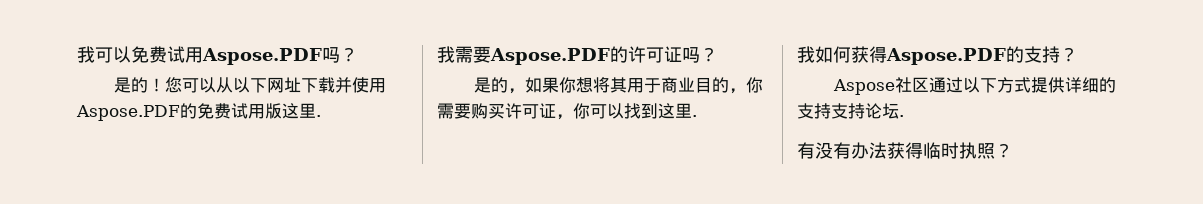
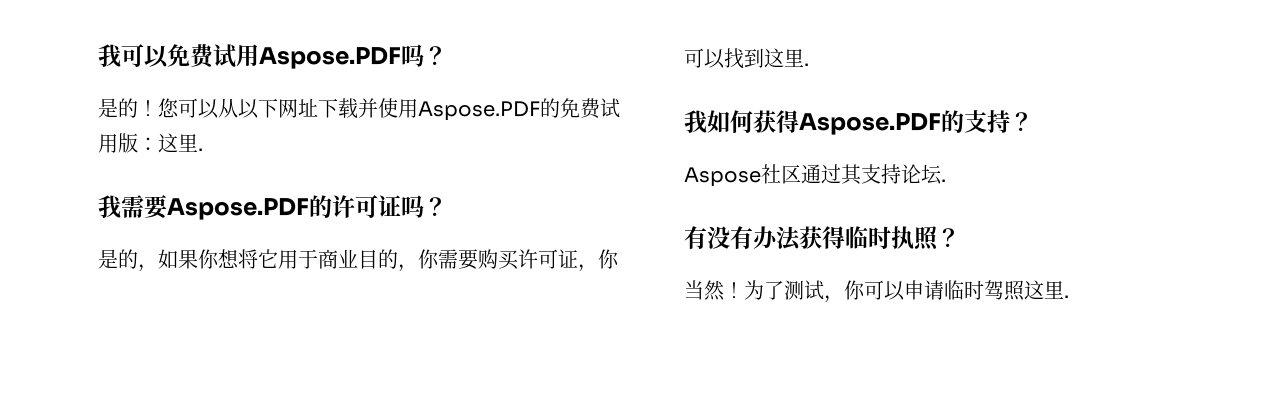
(282, 111) none -> [138,137,158,151] ：
[609,77,627,93] 其 -> [258,249,278,268] 它
[962,77,1116,93] [797,103,831,119] 以下方式提供详细的支持 -> [841,164,862,185] 其
(1013, 150) none -> [684,280,1069,303] // 当然！为了测试，你可以申请临时驾照这里.

